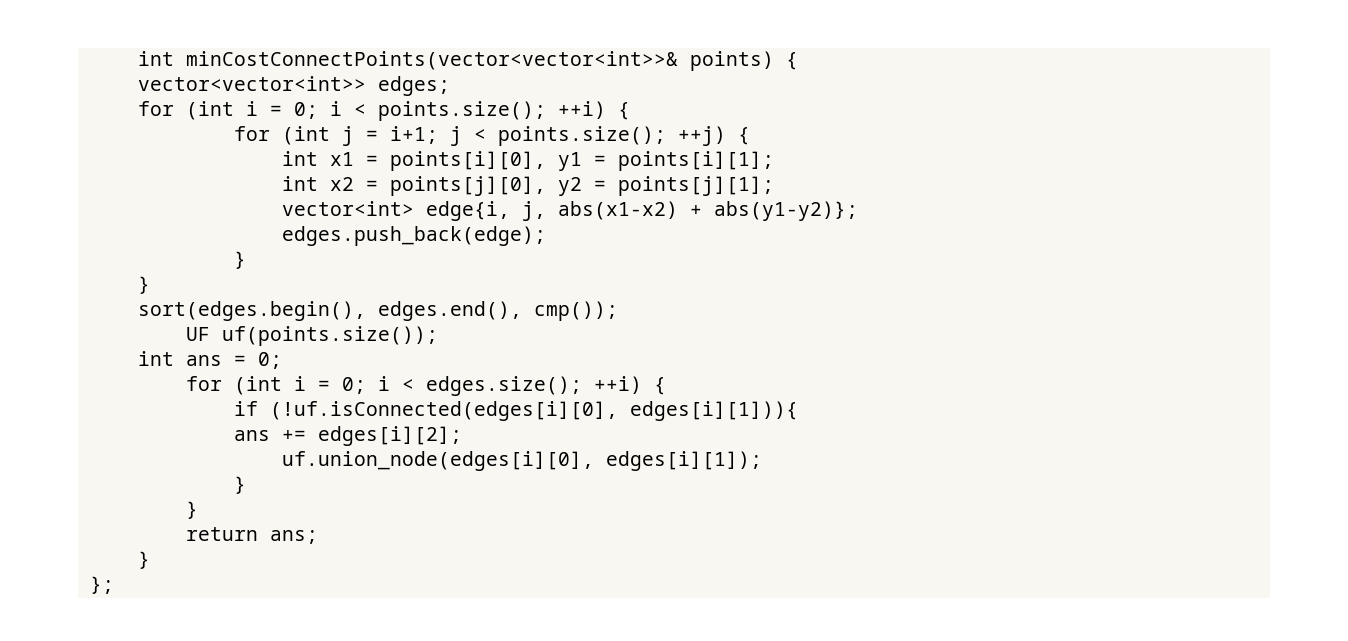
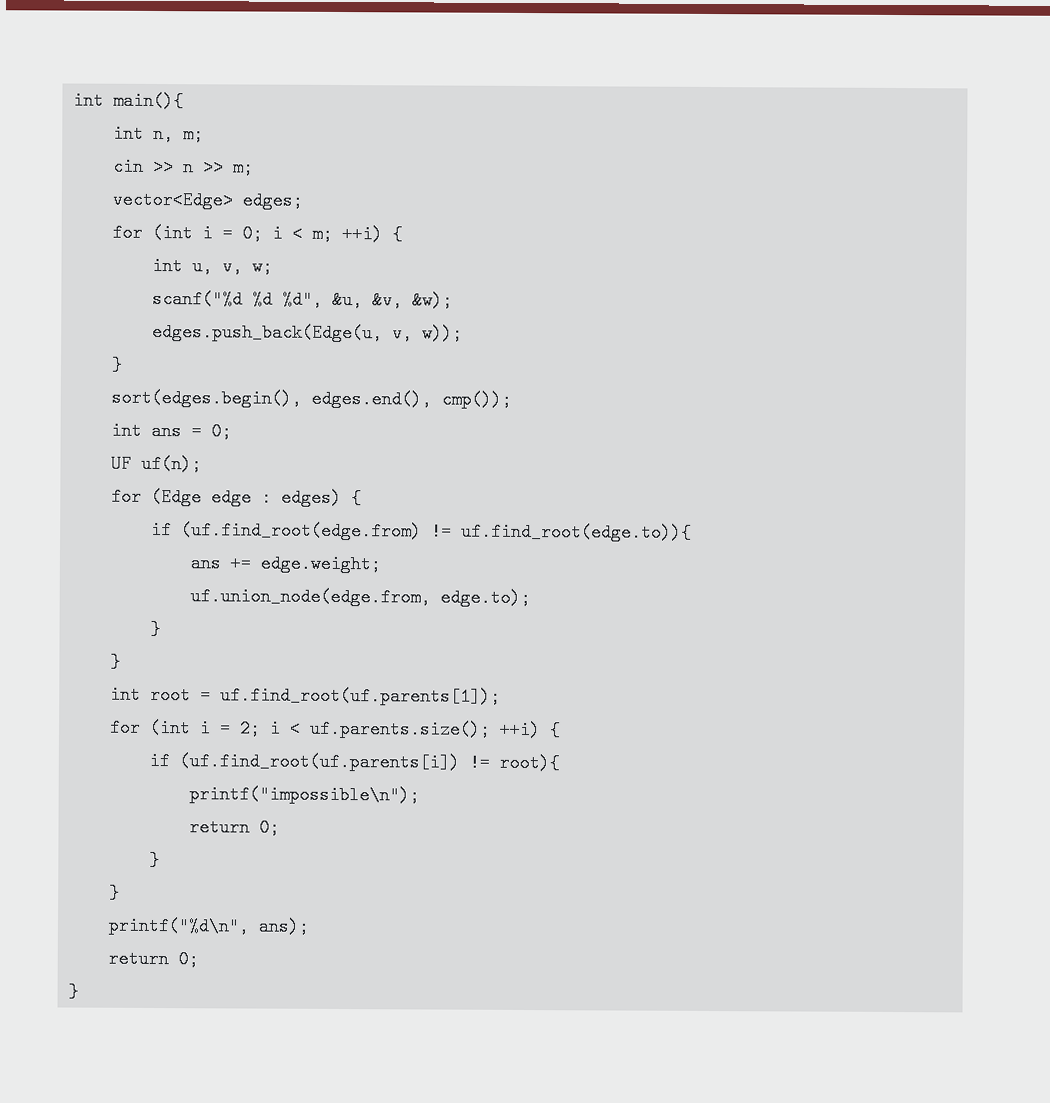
[138,51,799,71] [138,76,367,91] int minCostConnectPoints(vector<vector<int>>& points) { // vector<vector<int>> -> [73,91,185,111] [113,124,205,144] [113,157,255,177] [112,190,234,210] int main(){ // int n, m; // cin >> n >> m; // vector<Edge>
[378,101,631,121] [234,126,751,146] [282,151,775,171] [282,176,775,196] [282,201,859,221] [282,226,547,246] [234,251,247,269] points.size(); ++i) { // for (int j = i+1; j < points.size(); ++j) { // int x1 = points[i][0], y1 = points[i][1]; // int x2 = points[j][0], y2 = points[j][1]; // vector<int> edge{i, j, abs(x1-x2) + abs(y1-y2)}; // edges.push_back(edge); // } -> [312,224,404,244] [152,256,274,276] [152,289,454,310] [152,322,464,343] m; ++i) { // int u, v, w; // scanf("%d %d %d", &u, &v, &w); // edges.push_back(Edge(u, v, w));
[186,326,439,346] // UF uf(points.size()); -> (513, 399) none
[186,376,667,396] [234,401,799,421] // for (int i = 0; i < edges.size(); ++i) { // if (!uf.isConnected(edges[i][0], edges[i][1])){ -> [111,454,203,474] [111,487,363,508] [151,520,693,542] // UF uf(n); // for (Edge edge : edges) { // if (uf.find_root(edge.from) != uf.find_root(edge.to)){
[318,426,463,446] [282,451,763,471] [234,476,247,494] [186,501,199,519] [186,527,319,544] [138,551,151,569] [90,576,115,594] edges[i][2]; // uf.union_node(edges[i][0], edges[i][1]); // } // } // return ans; // } // }; -> [260,554,382,574] [190,587,532,608] [150,619,162,639] [110,652,122,671] [110,685,502,706] [109,718,562,740] [149,751,561,773] [189,785,421,805] [189,818,281,837] [149,850,161,870] [109,883,121,902] [108,916,311,936] [108,949,200,969] [68,982,80,1001] edge.weight; // uf.union_node(edge.from, edge.to); // } // } // int root = uf.find_root(uf.parents[1]); // for (int i = 2; i < uf.parents.size(); ++i) { // if (uf.find_root(uf.parents[i]) != root){ // printf("impossible\n"); // return 0; // } // } // printf("%d\n", ans); // return 0; // }

